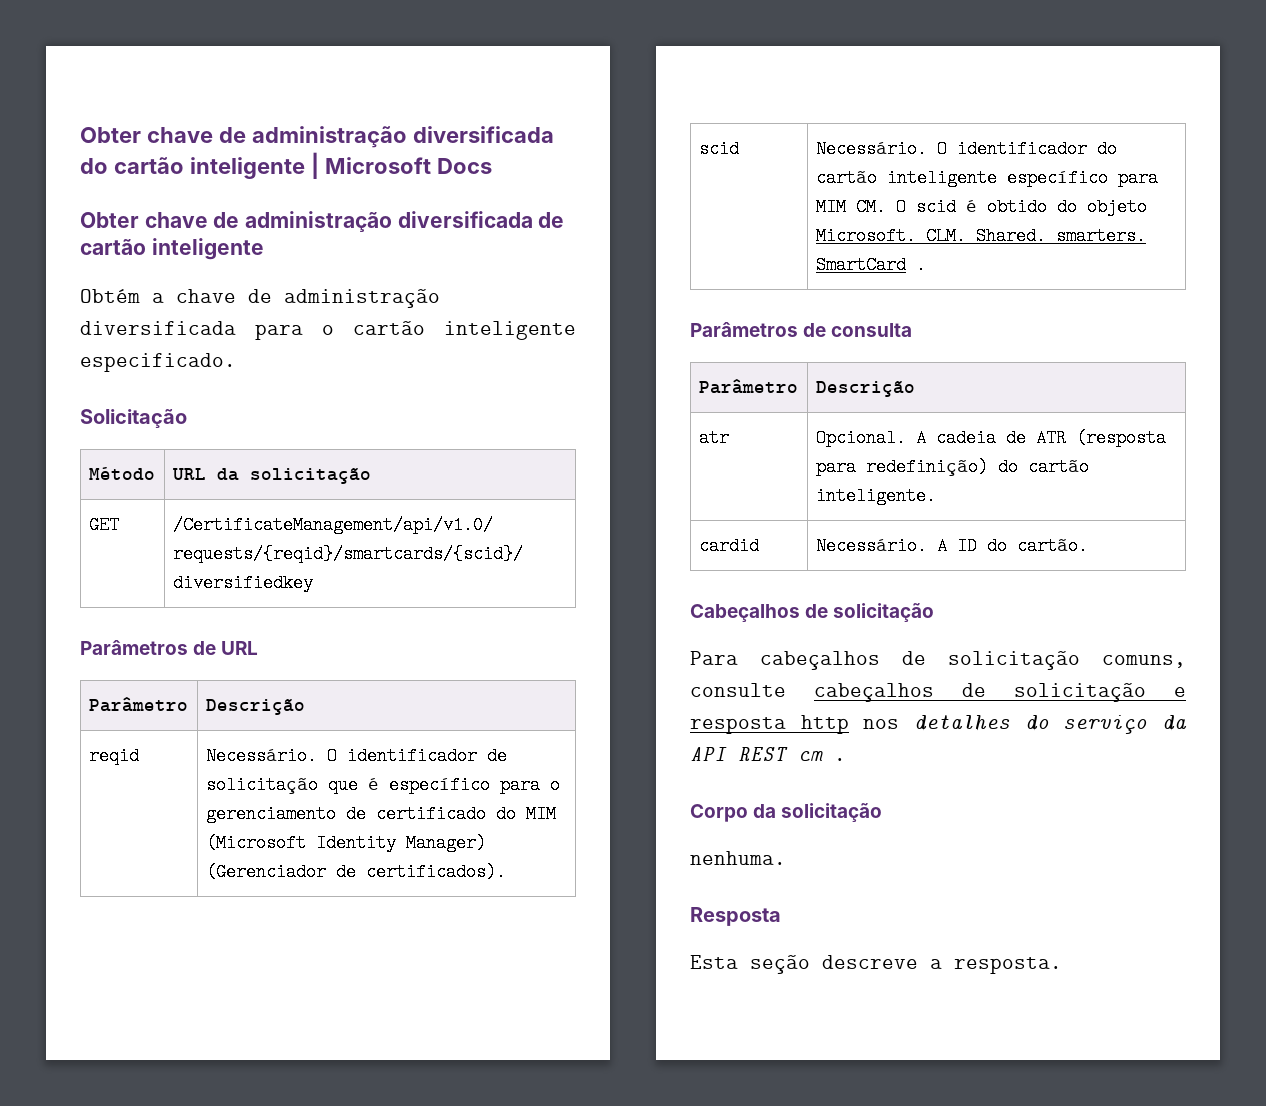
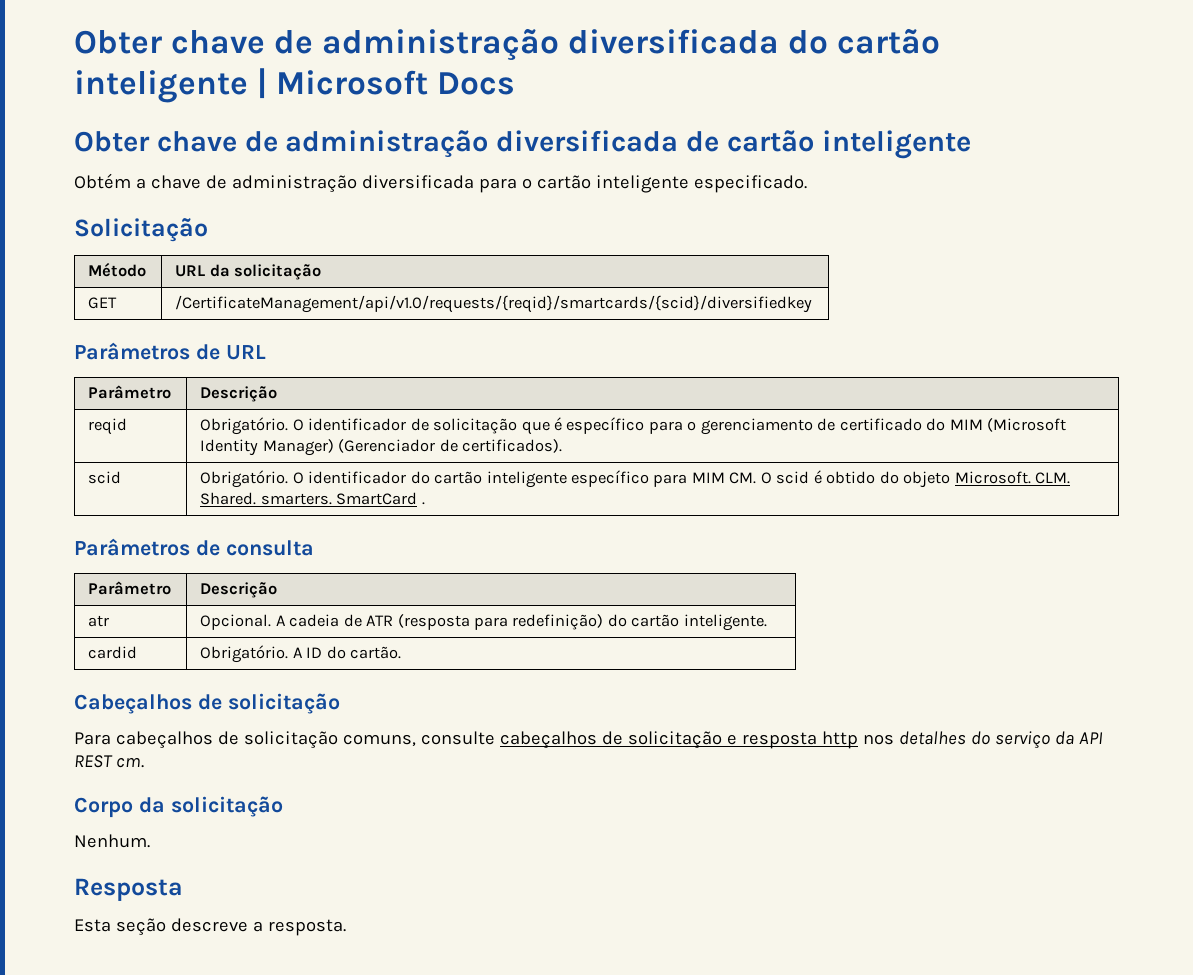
[205,747,317,765] Necessário. -> [200,417,289,435] Obrigatório.
[815,140,927,158] Necessário. -> [200,470,289,488] Obrigatório.
[815,537,927,555] Necessário. -> [200,645,289,663] Obrigatório.
[798,751,846,761] cm . -> [115,757,144,768] cm.
[690,851,786,865] nenhuma. -> [74,834,150,848] Nenhum.

